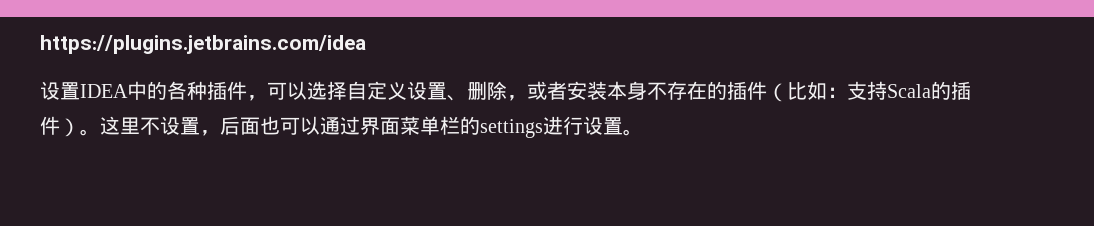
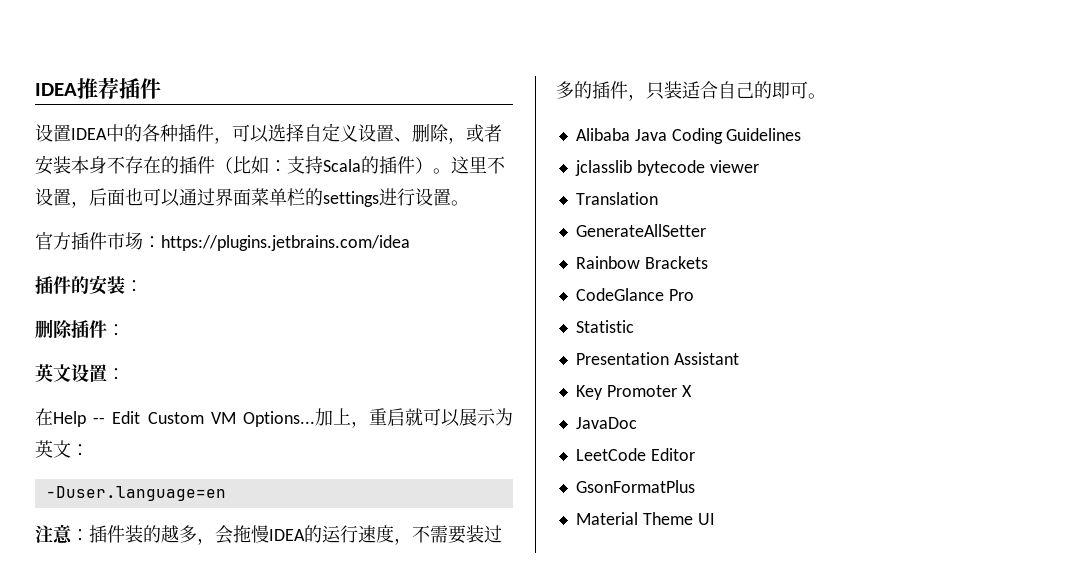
[40,35,366,54] https://plugins.jetbrains.com/idea -> [35,77,161,99] IDEA推荐插件
(643, 132) none -> [35,232,410,251] [35,275,143,295] [35,319,125,339] [35,364,125,382] [35,408,513,428] [35,440,89,458] [45,486,226,501] [35,524,502,545] [556,81,826,101] [575,128,802,144] [574,160,759,176] [575,192,658,205] [575,224,706,237] [575,256,708,269] [575,288,694,301] [575,320,634,333] [575,352,739,365] [575,385,692,400] [575,417,637,429] [575,448,695,461] [575,480,695,493] [575,512,715,525] // 官方插件市场：https://plugins.jetbrains.com/idea // 插件的安装： // 删除插件： // 英文设置： // 在Help -- Edit Custom VM Options...加上，重启就可以展示为英文： // -Duser.language=en // 注意：插件装的越多，会拖慢IDEA的运行速度，不需要装过多的插件，只装适合自己的即可。 // Alibaba Java Coding Guidelines // jclasslib bytecode viewer // Translation // GenerateAllSetter // Rainbow Brackets // CodeGlance Pro // Statistic // Presentation Assistant // Key Promoter X // JavaDoc // LeetCode Editor // GsonFormatPlus // Material Theme UI

